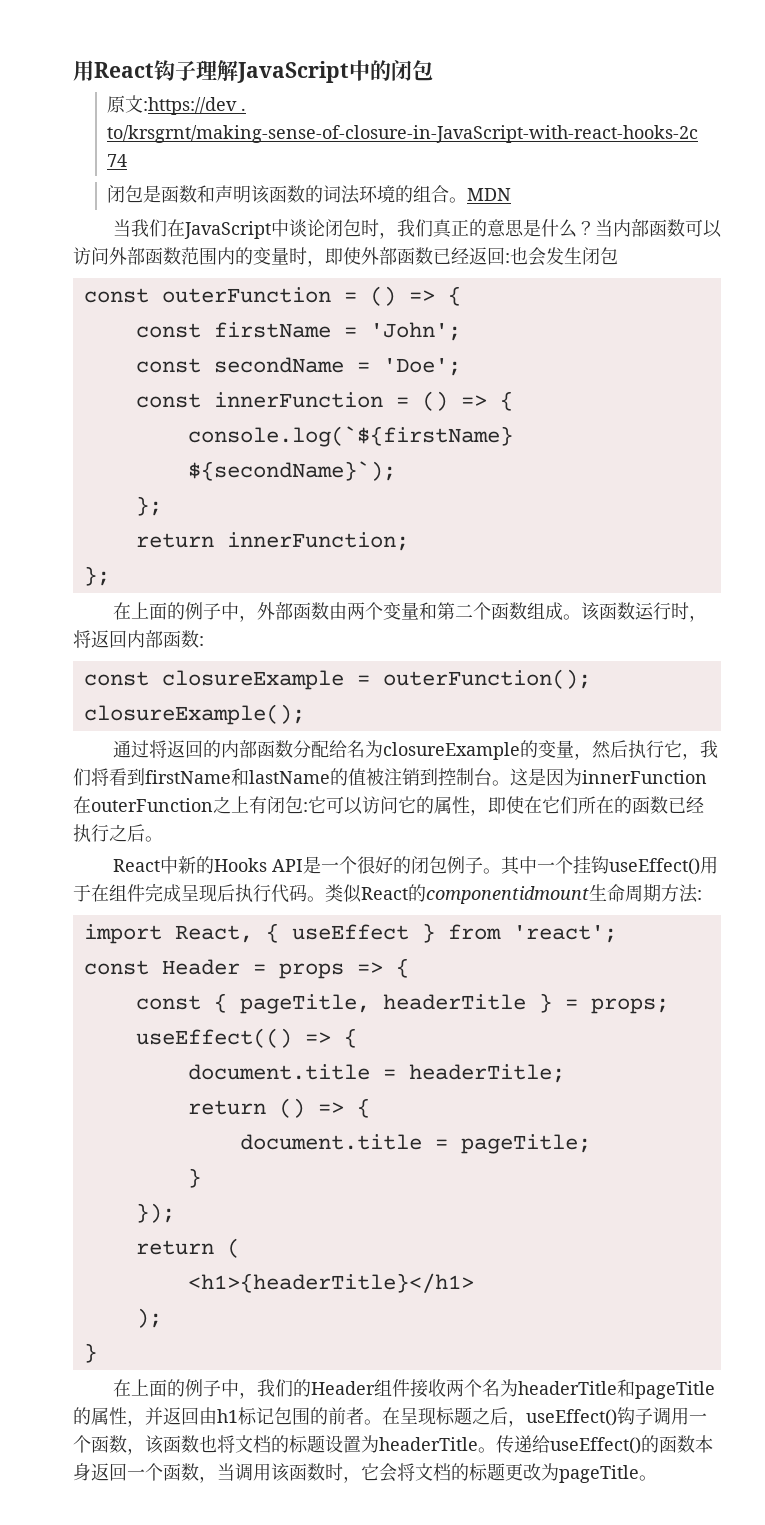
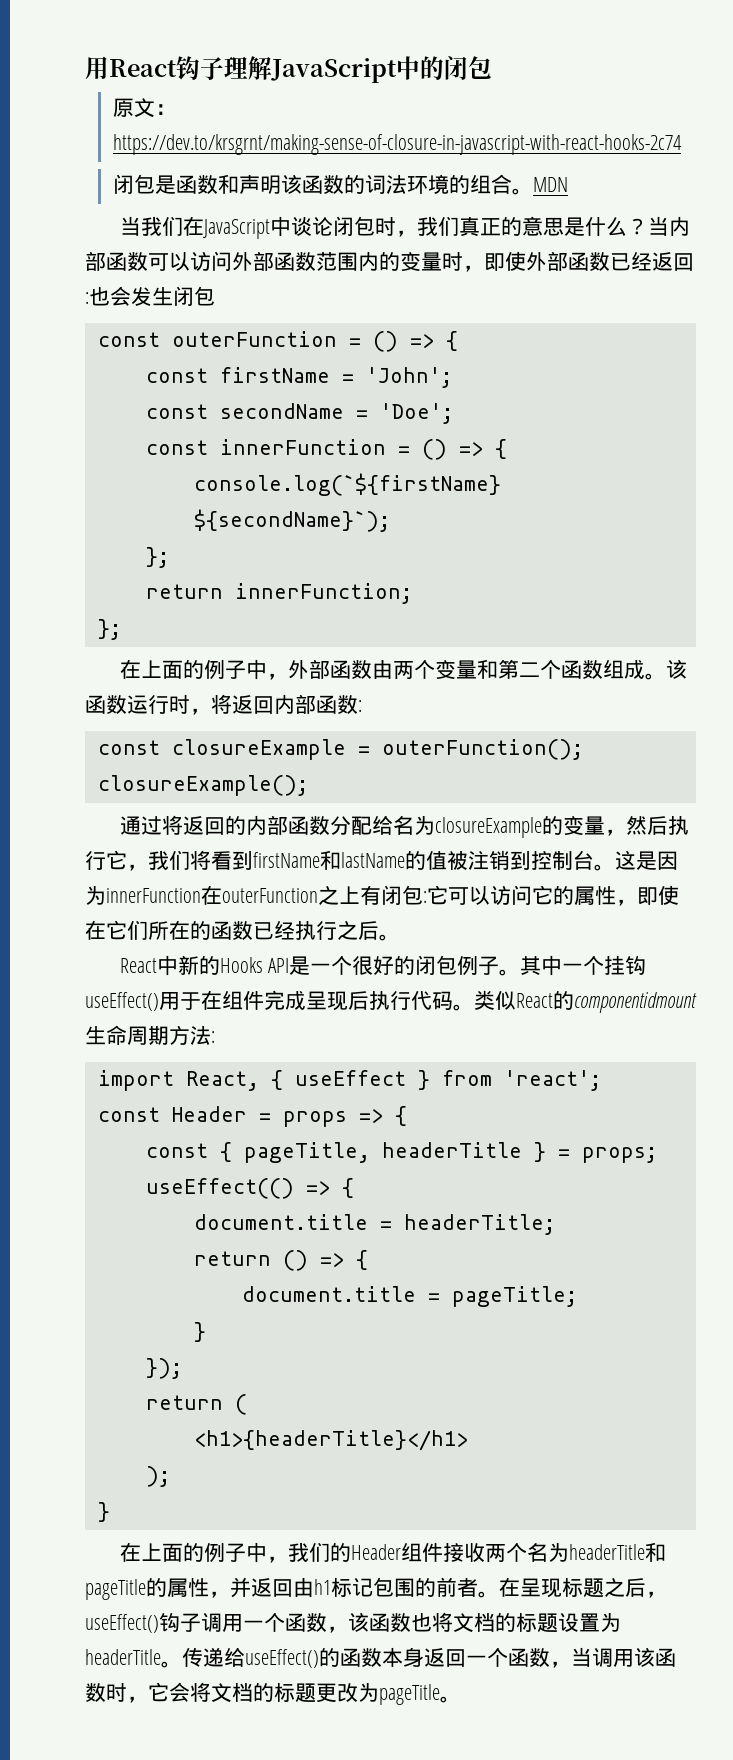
[143,97,247,115] [107,125,699,143] [107,154,128,167] :https://dev . to/krsgrnt/making-sense-of-closure-in-JavaScript-with-react-hooks-2c 74 -> [154,104,176,115] [112,134,682,155] ：https://dev.to/krsgrnt/making-sense-of-closure-in-javascript-with-react-hooks-2c74

